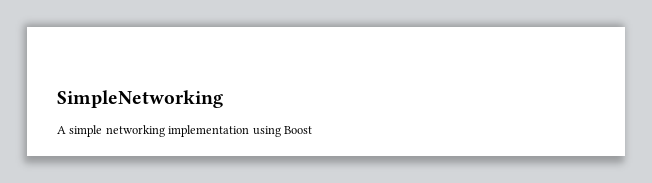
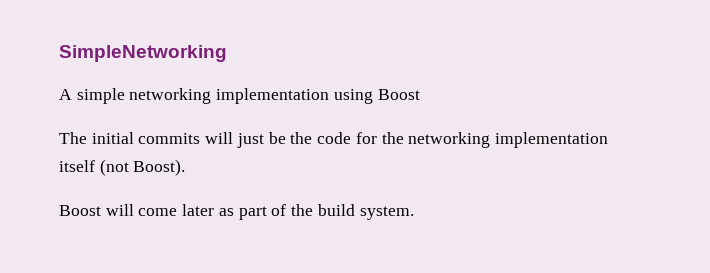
(312, 130) none -> [59,132,608,148] [59,159,186,176] [59,204,414,220] // The initial commits will just be the code for the networking implementation itself (not Boost). // Boost will come later as part of the build system.

